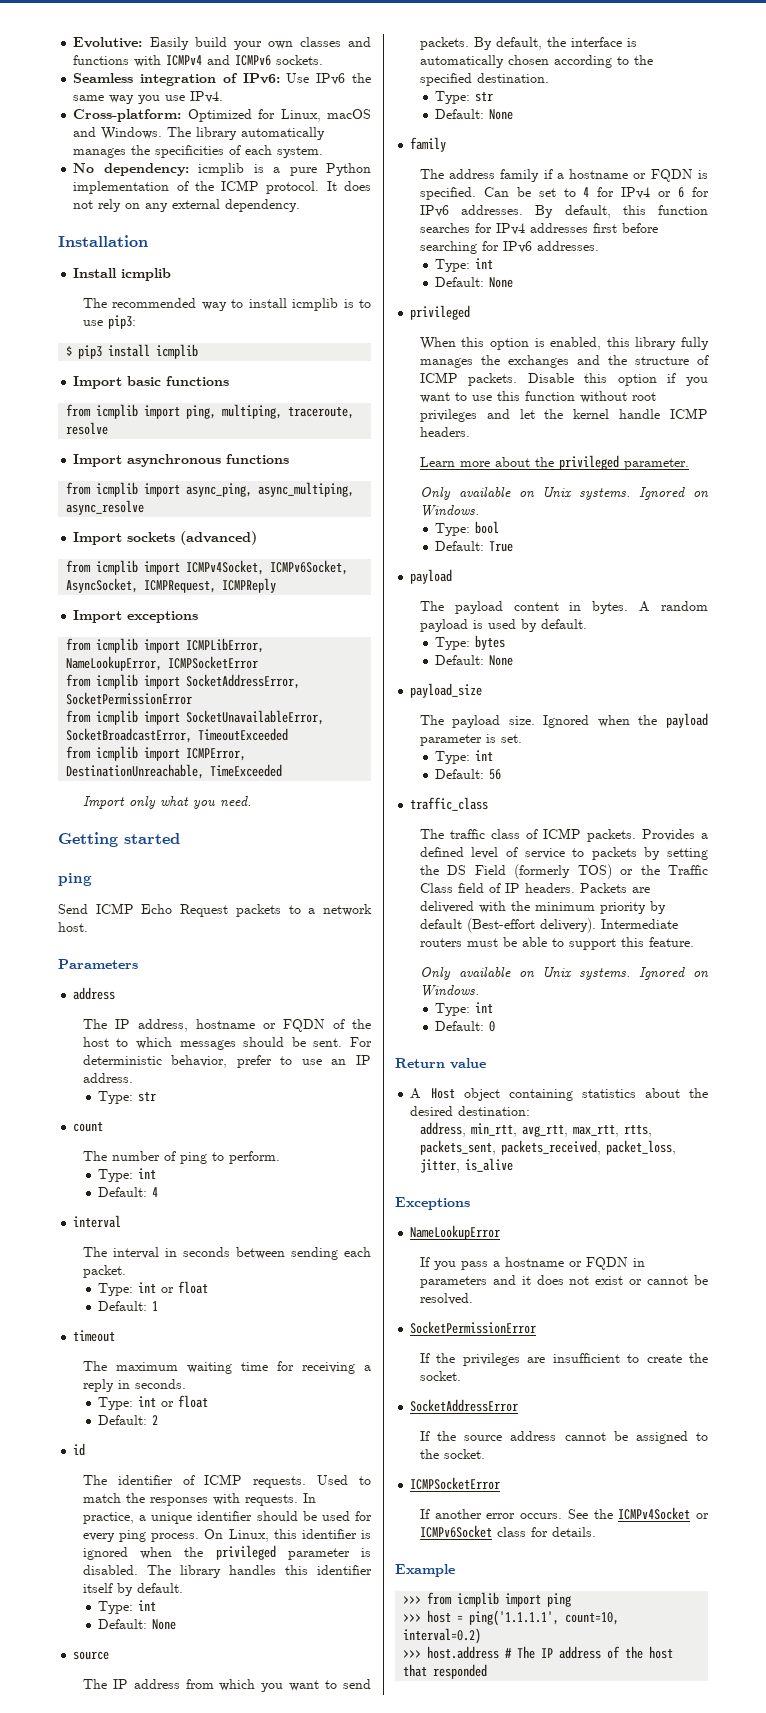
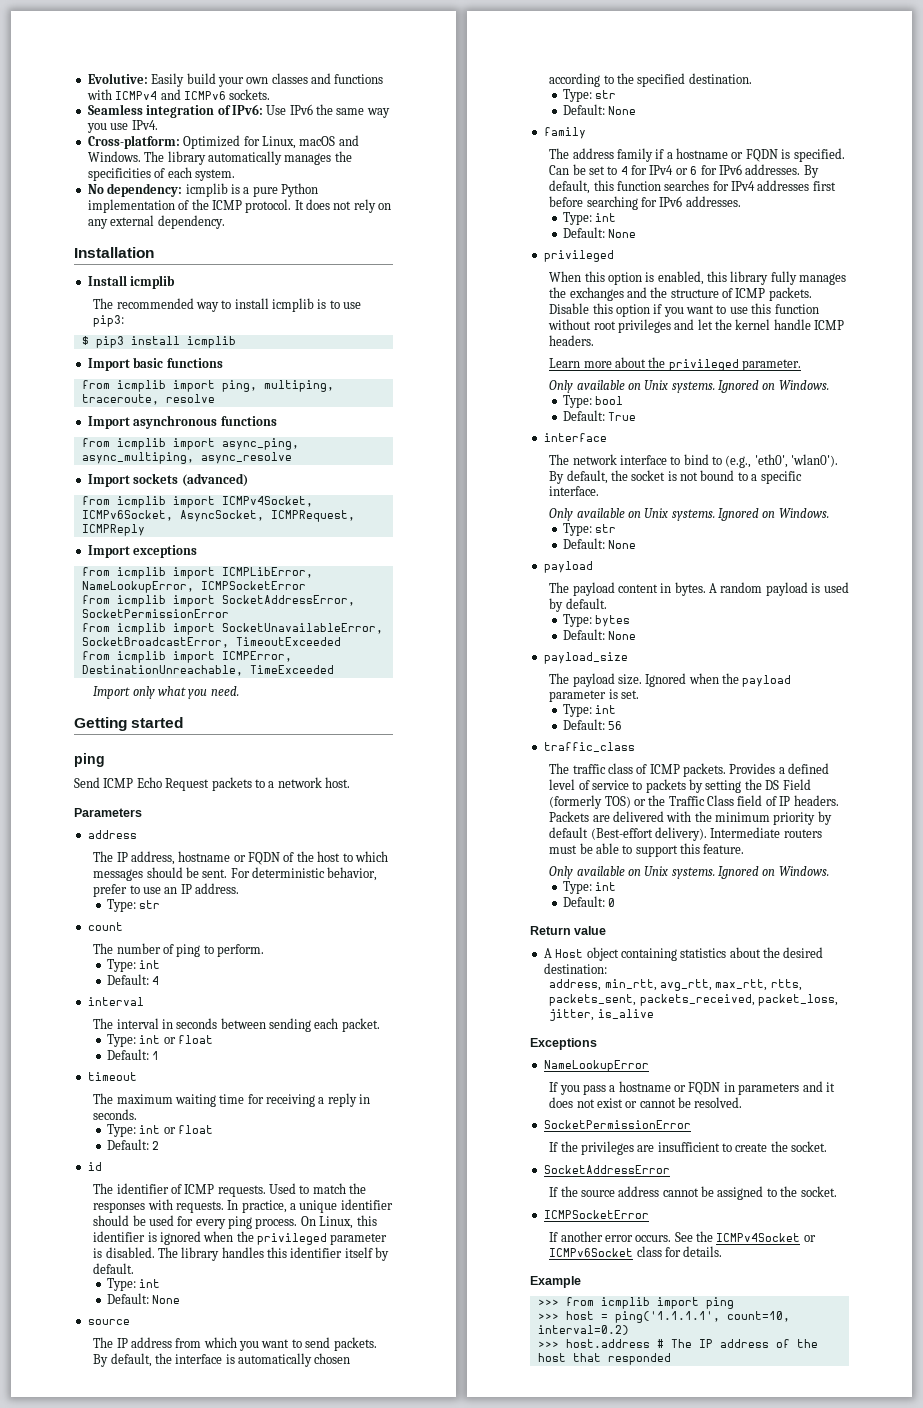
(514, 546) none -> [543,433,607,442] [549,454,839,468] [549,470,802,484] [549,486,600,496] [549,508,829,521] [562,523,617,536] [562,538,637,549] // interface // The network interface to bind to (e.g., 'eth0', 'wlan0'). By default, the socket is not bound to a specific interface. // Only available on Unix systems. Ignored on Windows. // Type: str // Default: None

